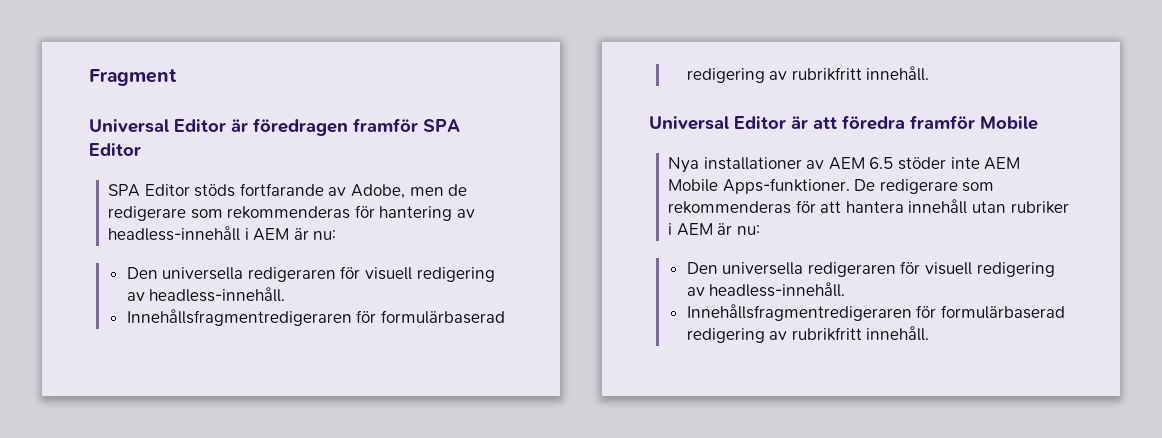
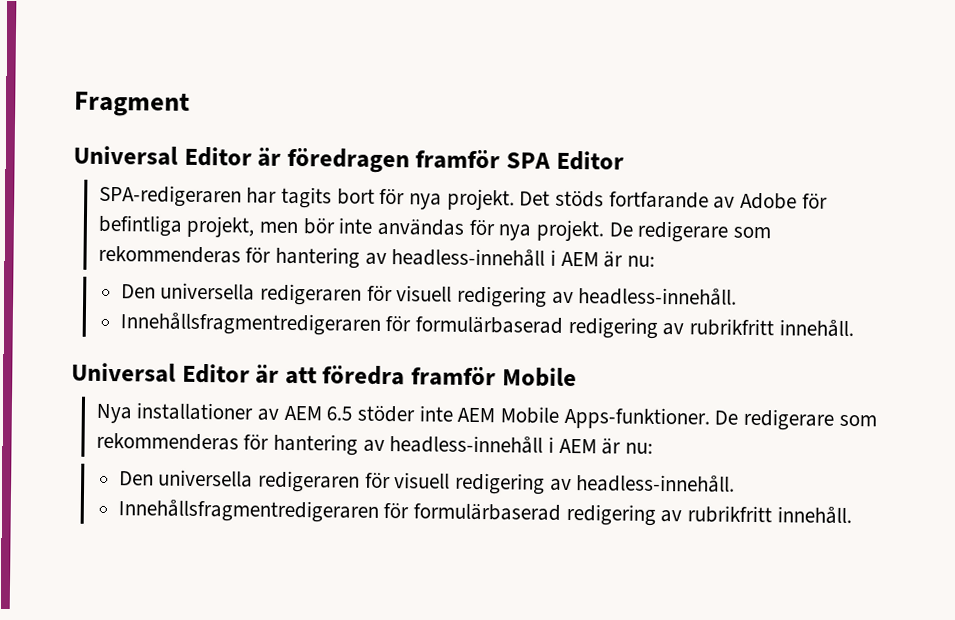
[107,183,468,199] SPA Editor stöds fortfarande av Adobe, men de -> [98,184,828,211] [97,214,633,242] SPA-redigeraren har tagits bort för nya projekt. Det stöds fortfarande av Adobe för befintliga projekt, men bör inte användas för nya projekt. De
[820,199,1069,214] att hantera innehåll utan rubriker -> [272,433,544,456] hantering av headless-innehåll

